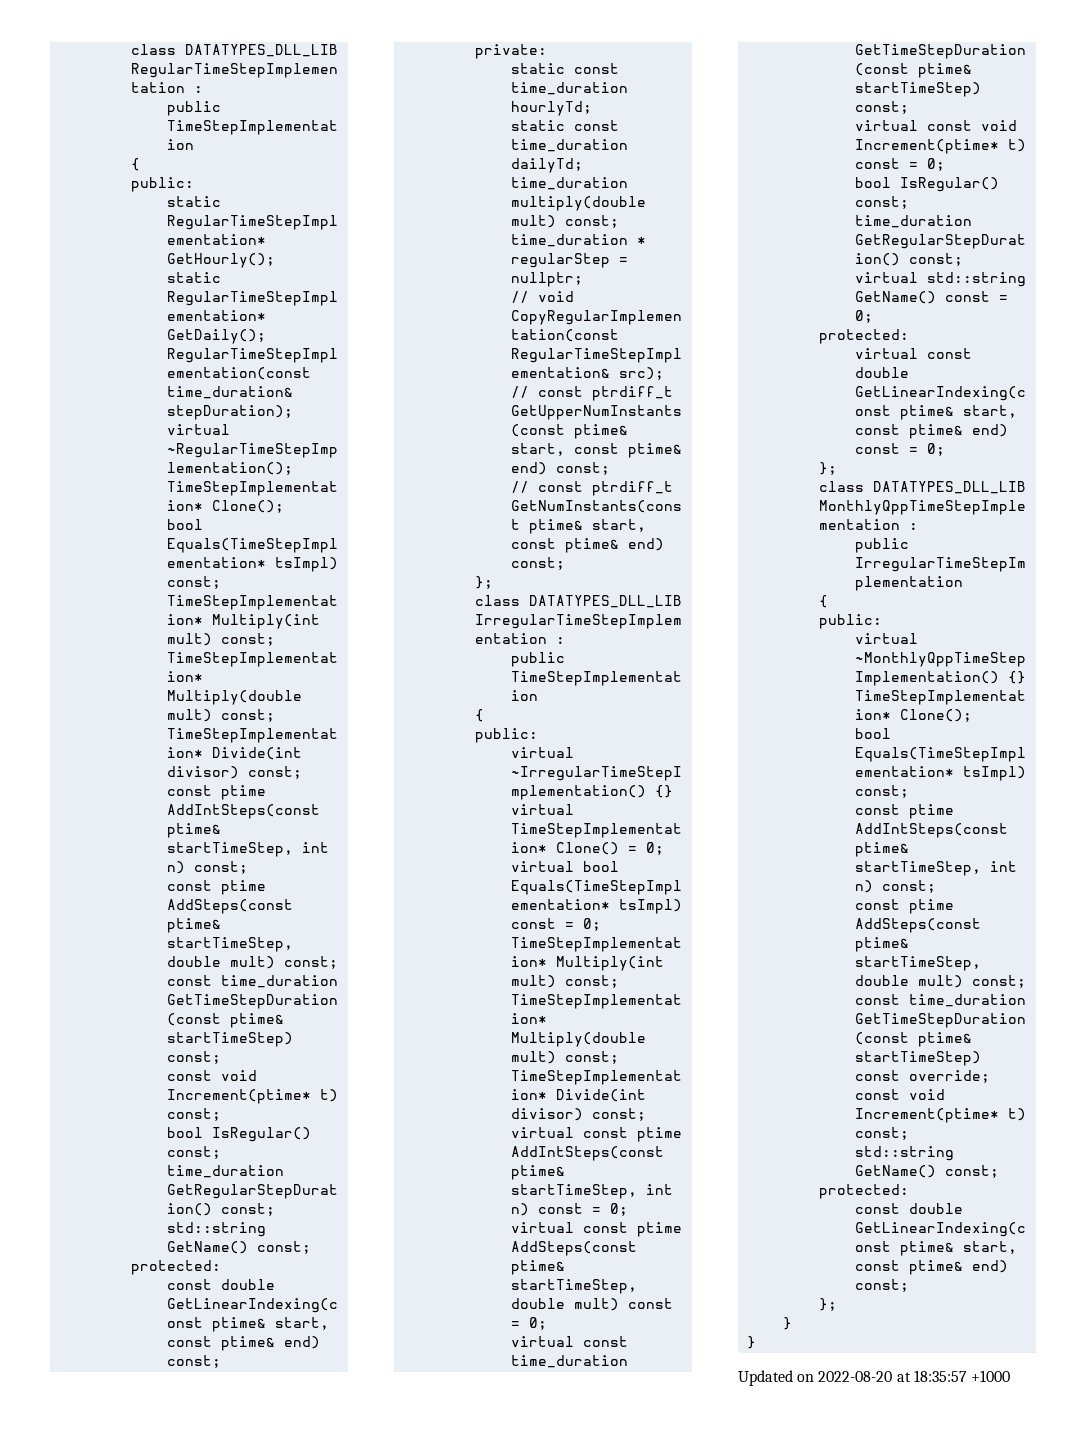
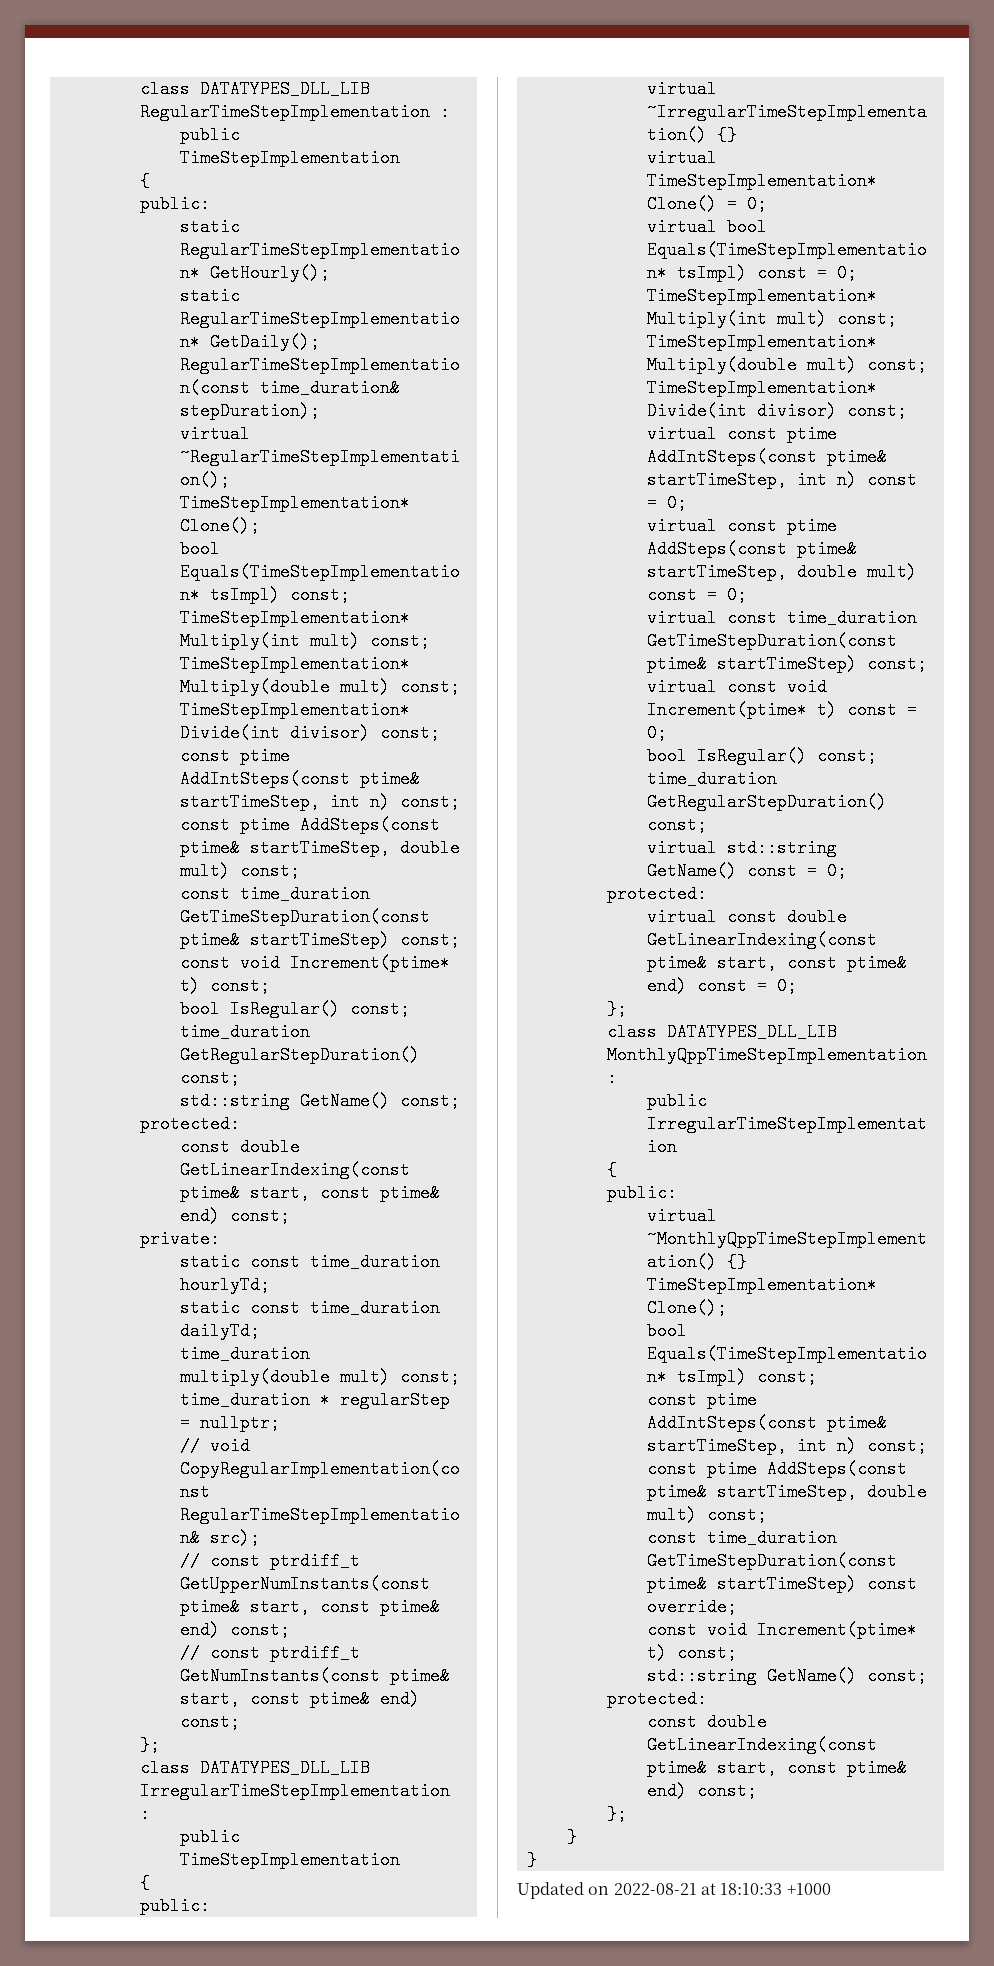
[818,1370,967,1382] 2022-08-20 at 18:35:57 -> [613,1883,783,1895] 2022-08-21 at 18:10:33

